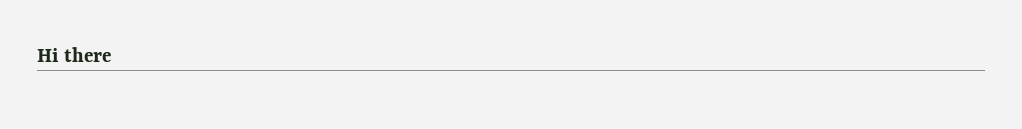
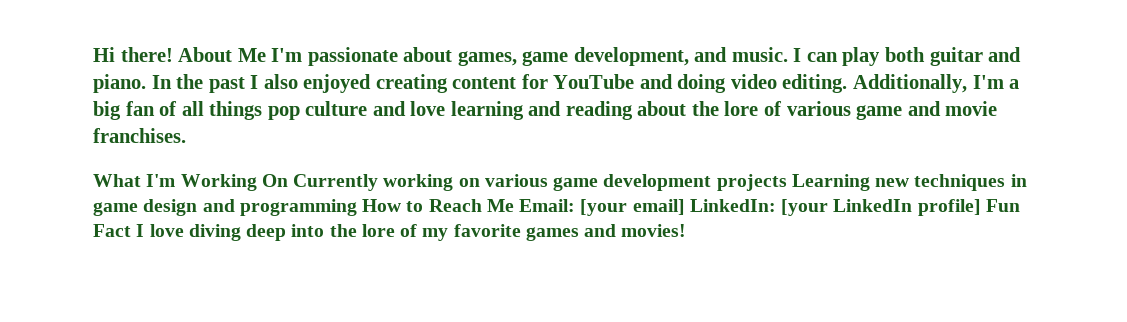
[63,47,111,62] there -> [120,47,1022,66] [93,74,1020,93] [93,101,998,120] [93,128,186,143] [93,174,1027,191] [93,199,1020,216] [93,224,687,241] there! About Me I'm passionate about games, game development, and music. I can play both guitar and piano. In the past I also enjoyed creating content for YouTube and doing video editing. Additionally, I'm a big fan of all things pop culture and love learning and reading about the lore of various game and movie franchises. // What I'm Working On Currently working on various game development projects Learning new techniques in game design and programming How to Reach Me Email: [your email] LinkedIn: [your LinkedIn profile] Fun Fact I love diving deep into the lore of my favorite games and movies!

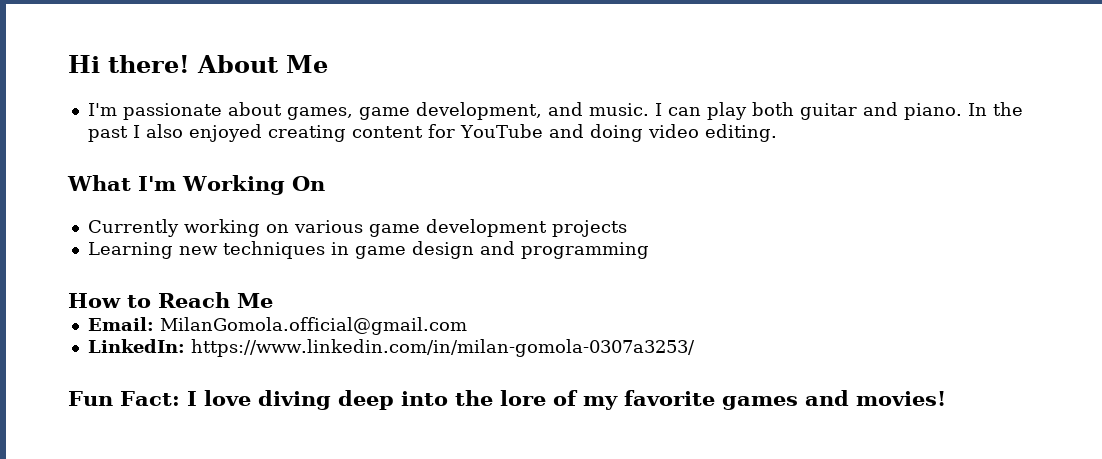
(266, 55) none -> (328, 64) //
[853,74,1020,93] [93,101,998,120] [93,128,186,143] Additionally, I'm a big fan of all things pop culture and love learning and reading about the lore of various game and movie franchises. -> (777, 133) none
(288, 180) none -> (325, 183) //
(787, 182) none -> (627, 228) //
(357, 207) none -> (649, 250) //
[519,199,1020,216] [93,224,131,237] Email: [your email] LinkedIn: [your LinkedIn profile] Fun Fact -> [87,317,467,335] [87,339,695,357] [68,391,180,406] // Email: MilanGomola.official@gmail.com // LinkedIn: https://www.linkedin.com/in/milan-gomola-0307a3253/ // Fun Fact:

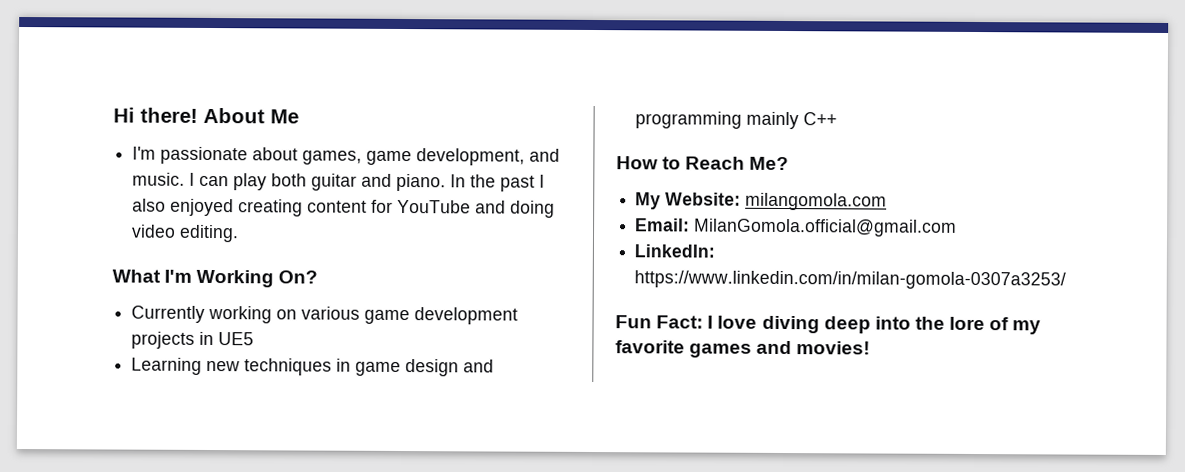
[291,176,325,191] On -> [278,270,319,284] On?
(627, 228) none -> [199,331,255,346] in UE5
(649, 250) none -> [746,111,838,130] mainly C++
[237,293,273,308] Me -> [749,156,790,171] [635,192,888,211] Me? // My Website: milangomola.com

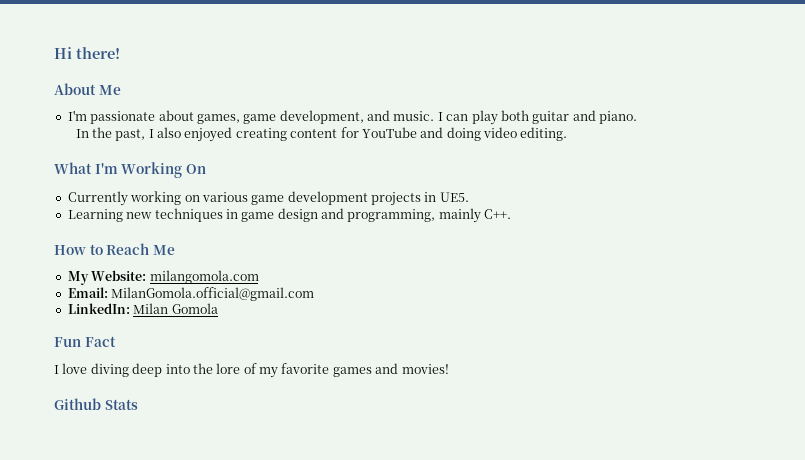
(198, 115) none -> (120, 53) //
(447, 182) none -> (637, 117) //
[500,175,536,192] past -> [115,129,146,141] past,
[278,270,319,284] On? -> [185,164,206,174] On
[218,332,255,346] UE5 -> [439,192,469,202] UE5.
[635,111,838,130] programming mainly C++ -> [347,208,512,223] programming, mainly C++.
[749,156,790,171] Me? -> [152,245,175,255] Me
[634,270,1067,290] https://www.linkedin.com/in/milan-gomola-0307a3253/ -> [133,303,218,314] Milan Gomola
[656,315,704,329] Fact: -> [84,336,116,347] Fact //
(871, 348) none -> [54,398,138,410] // Github Stats

